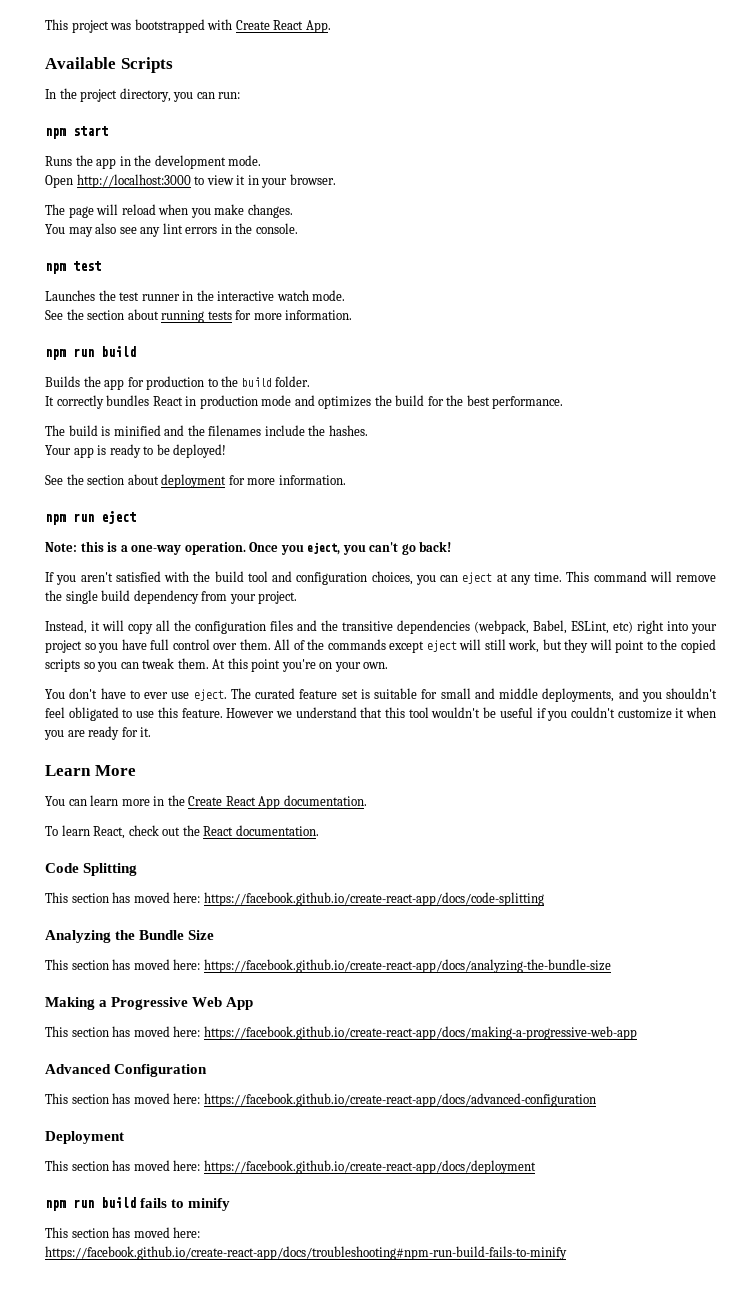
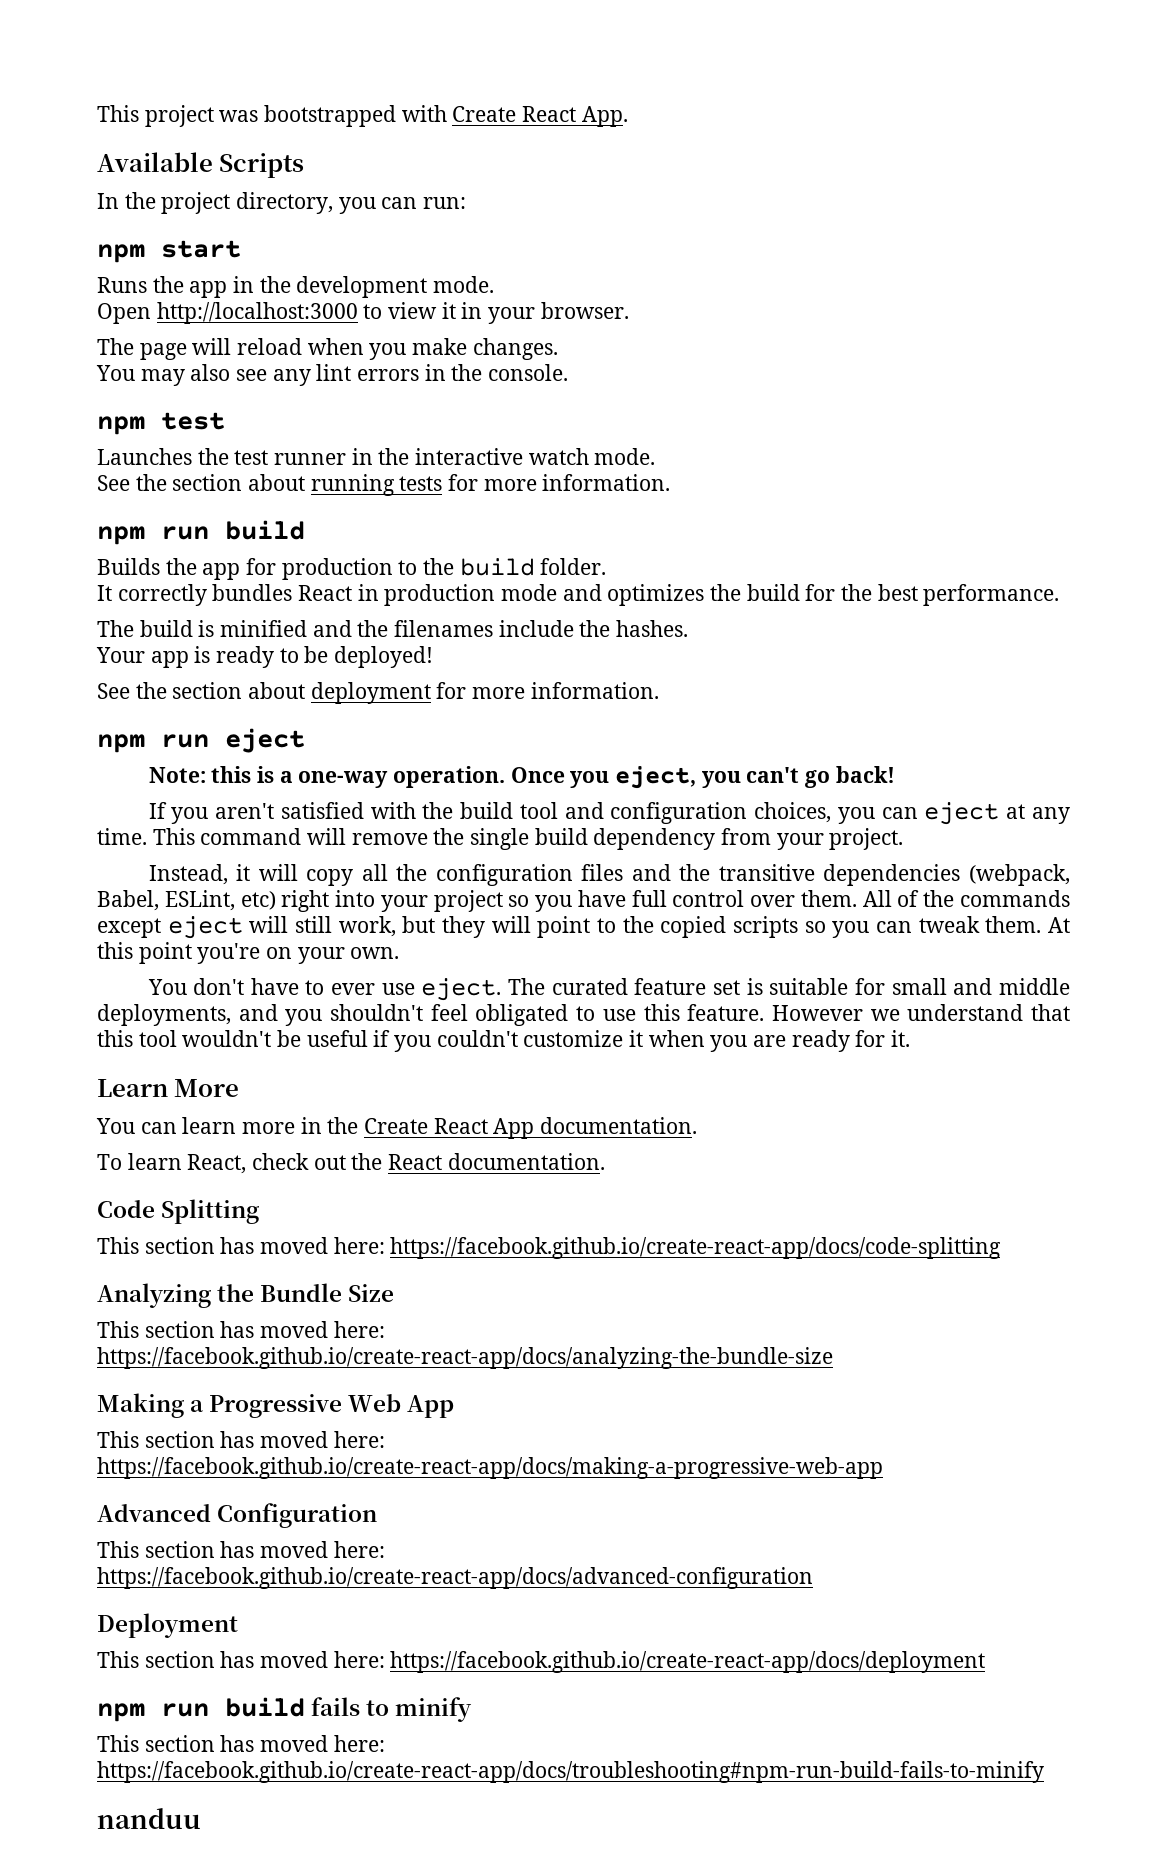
(567, 1253) none -> [97,1808,201,1829] // nanduu

